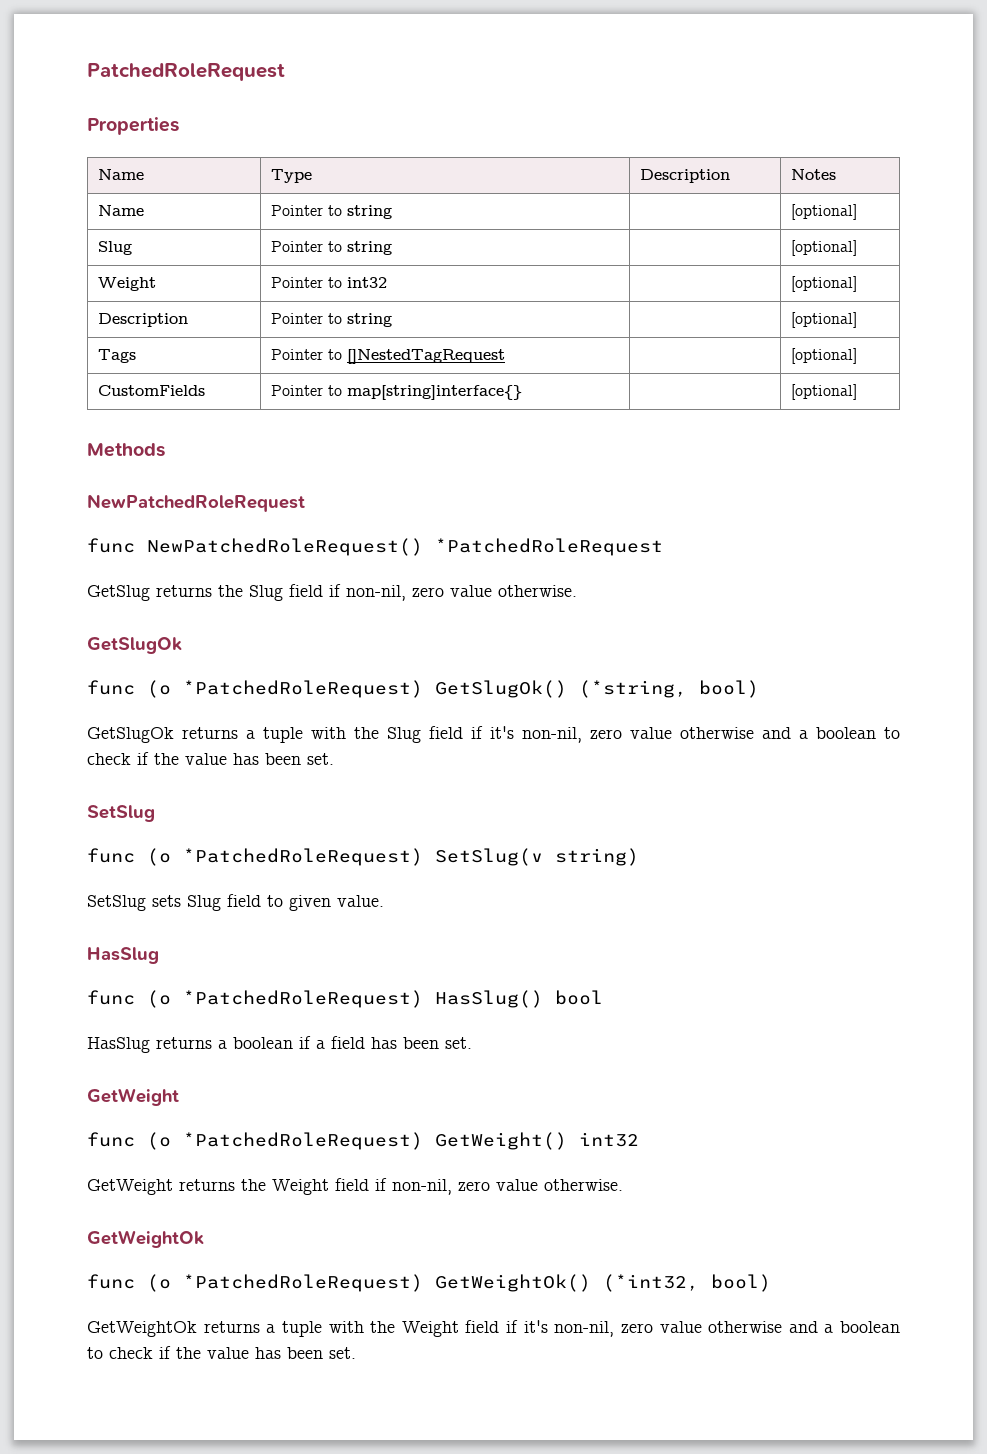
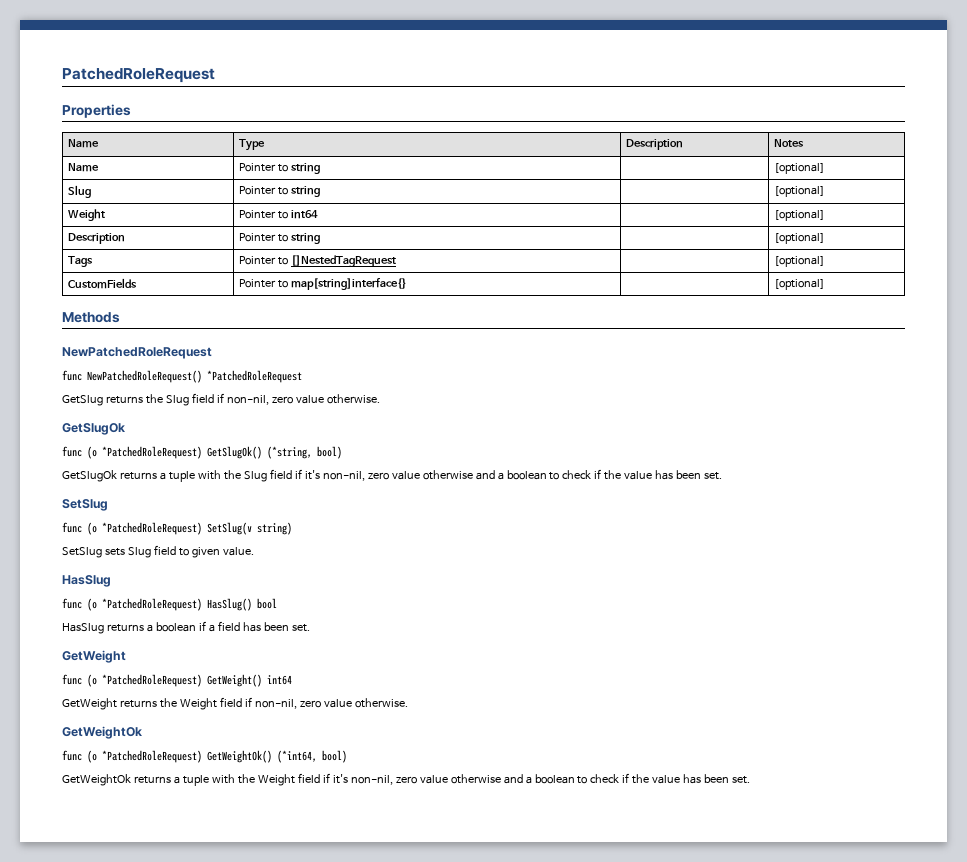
[346,277,387,288] int32 -> [290,210,318,219] int64
[579,1132,639,1147] int32 -> [267,675,292,685] int64
[603,1274,699,1292] (*int32, -> [277,750,317,763] (*int64,

